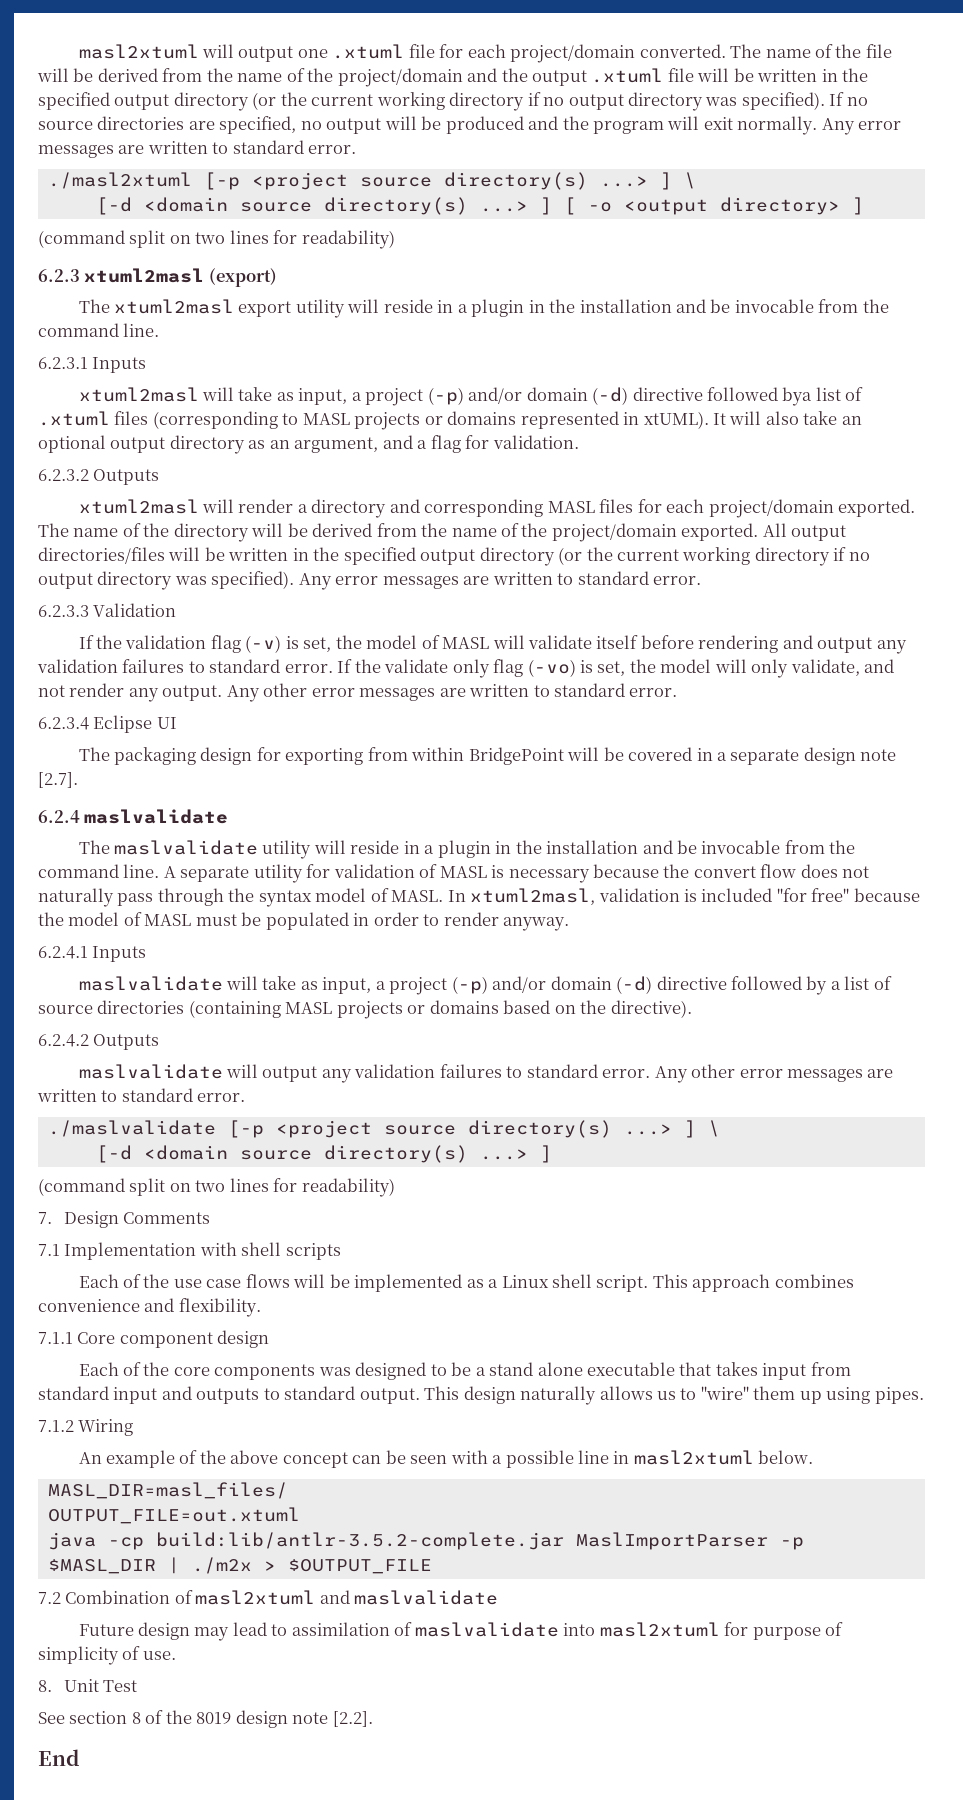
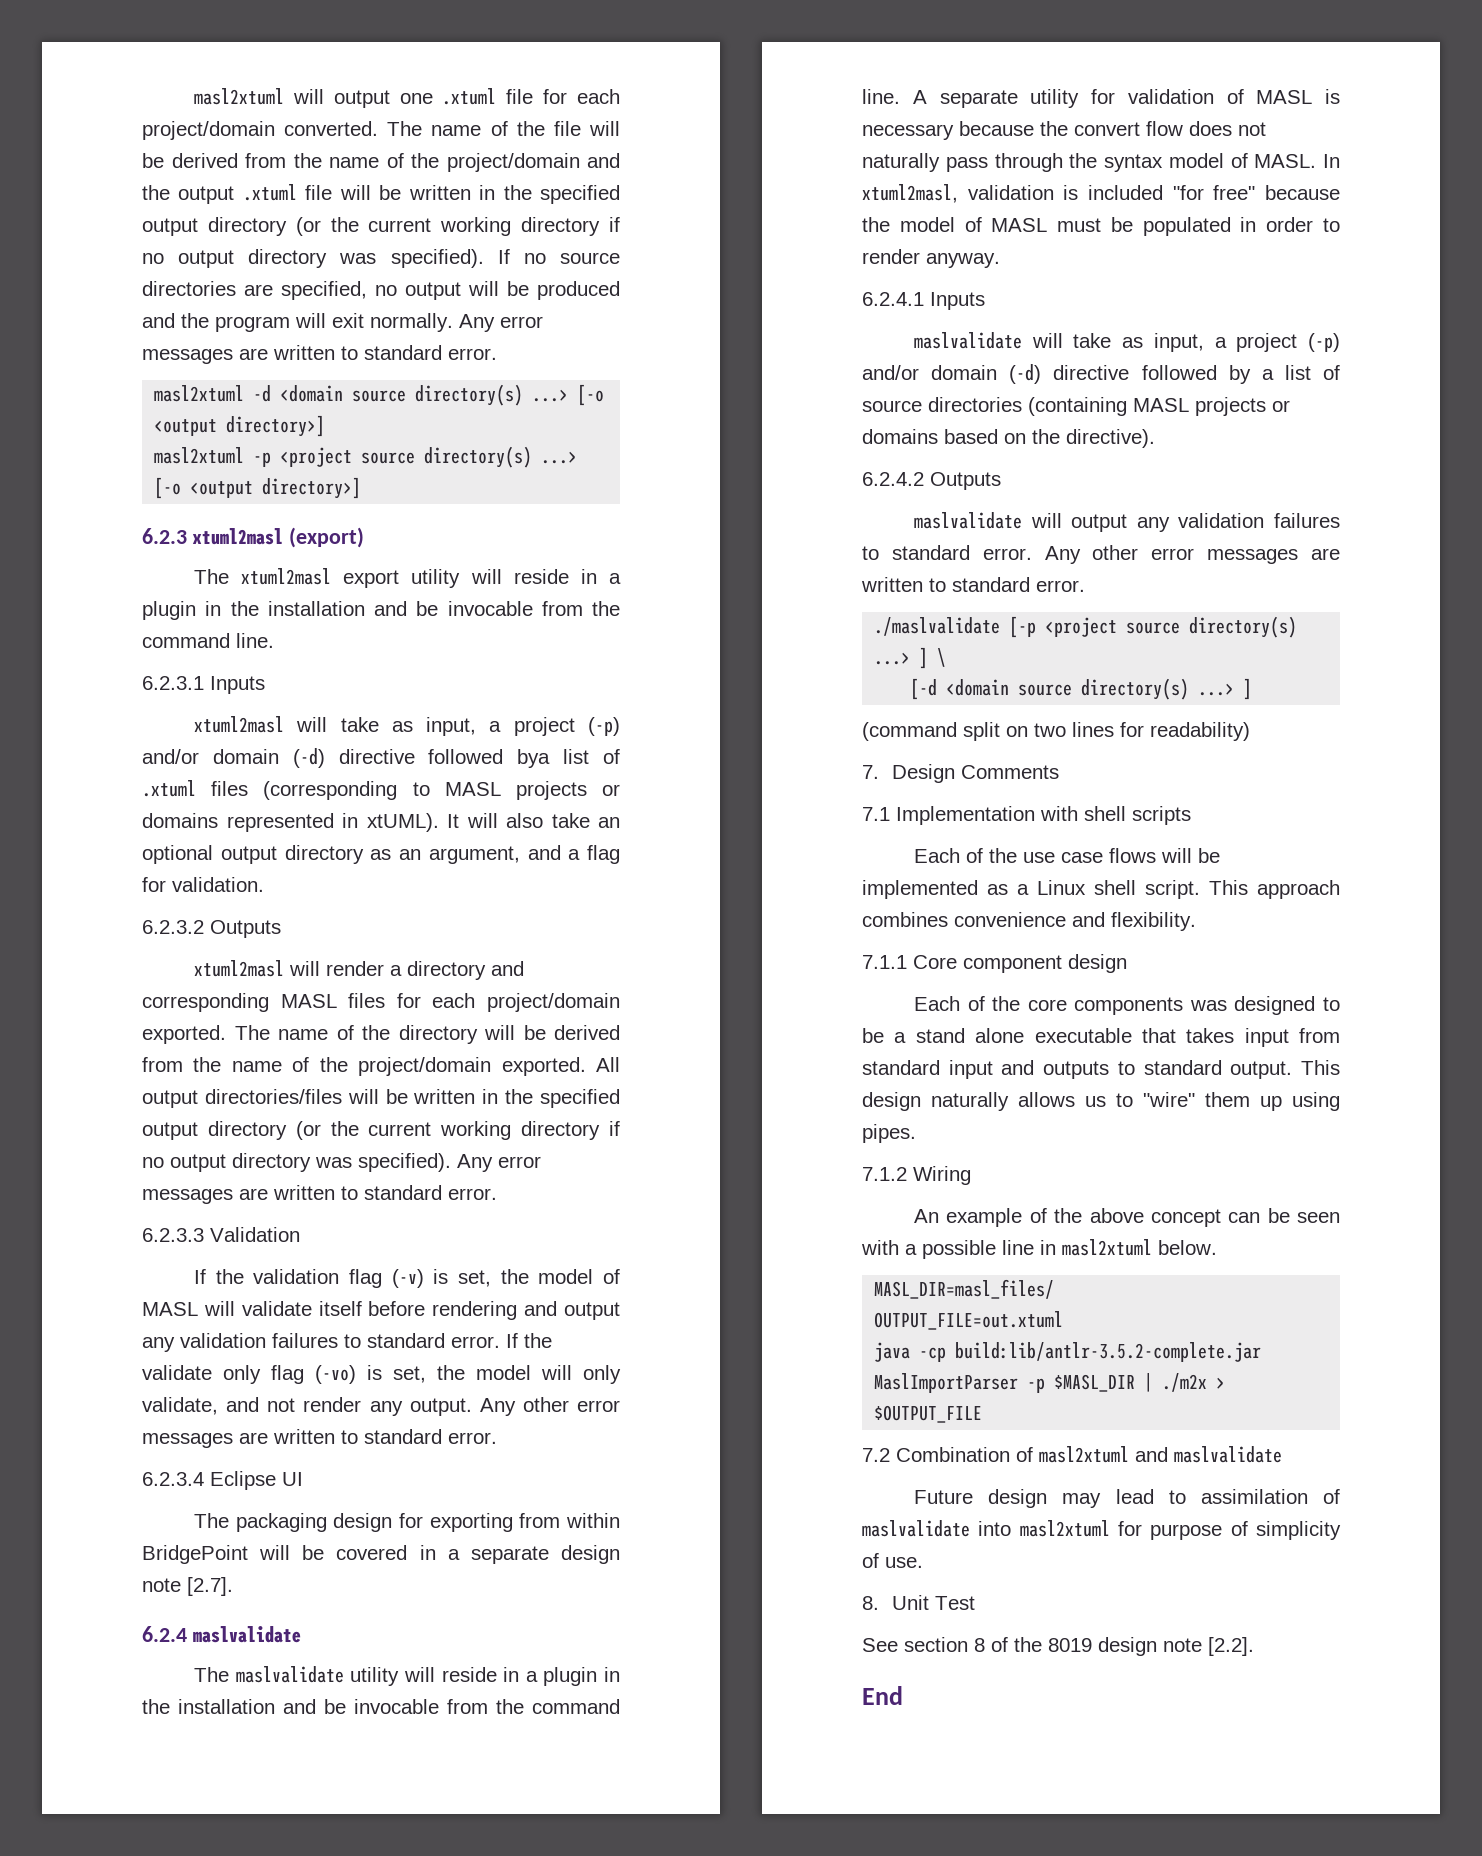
[47,172,696,190] [95,197,864,215] [38,230,395,249] ./masl2xtuml [-p <project source directory(s) ...> ] \ // [-d <domain source directory(s) ...> ] [ -o <output directory> ] // (command split on two lines for readability) -> [154,384,605,406] [154,415,326,437] [154,446,578,468] [154,477,362,499] masl2xtuml -d <domain source directory(s) ...> [-o <output directory>] // masl2xtuml -p <project source directory(s) ...> [-o <output directory>]

